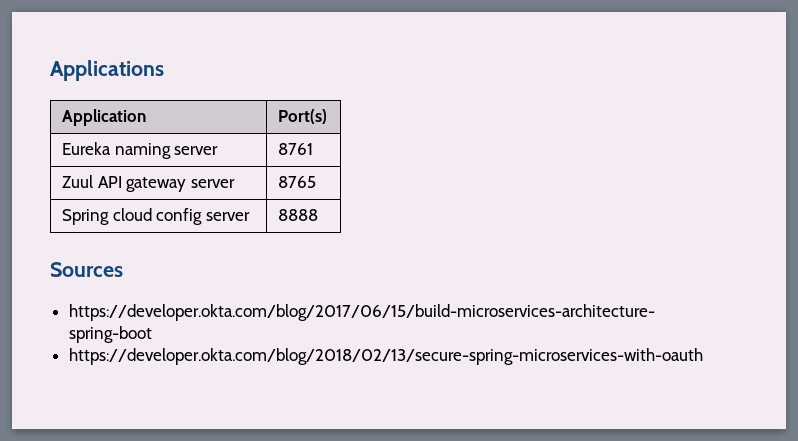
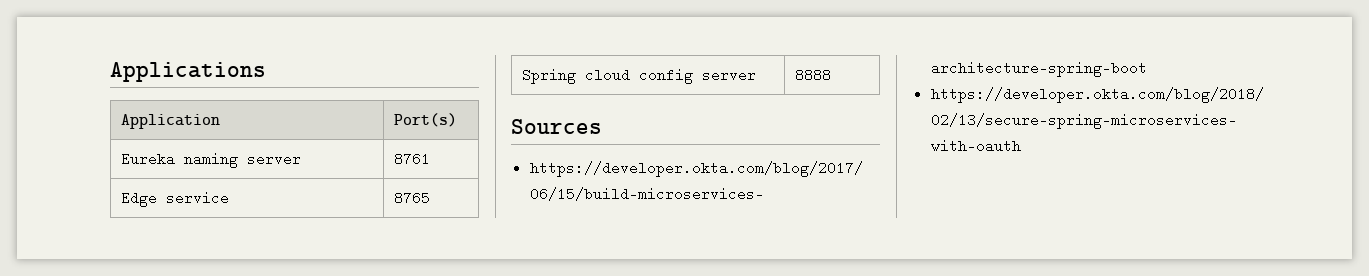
[62,175,235,192] Zuul API gateway server -> [120,191,229,207] Edge service

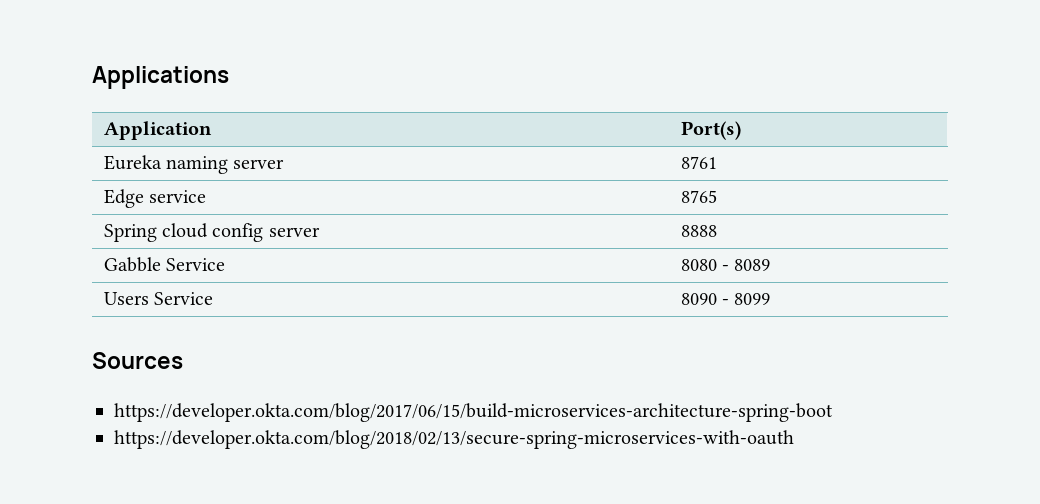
(831, 75) none -> [103,257,226,272] [680,259,771,271] [103,292,214,305] [680,293,771,305] // Gabble Service | 8080 - 8089 // Users Service | 8090 - 8099

